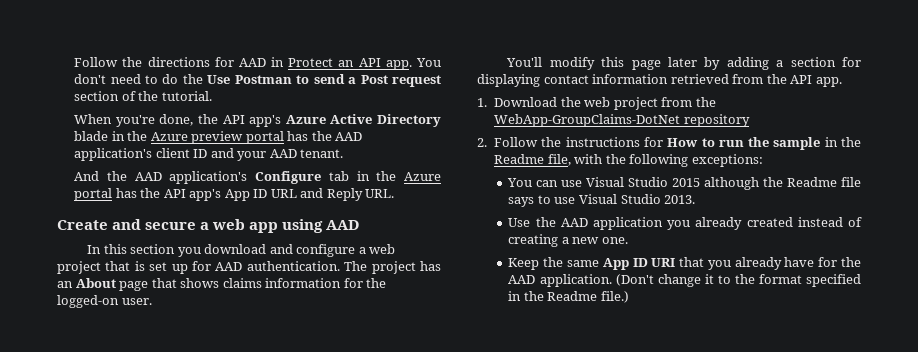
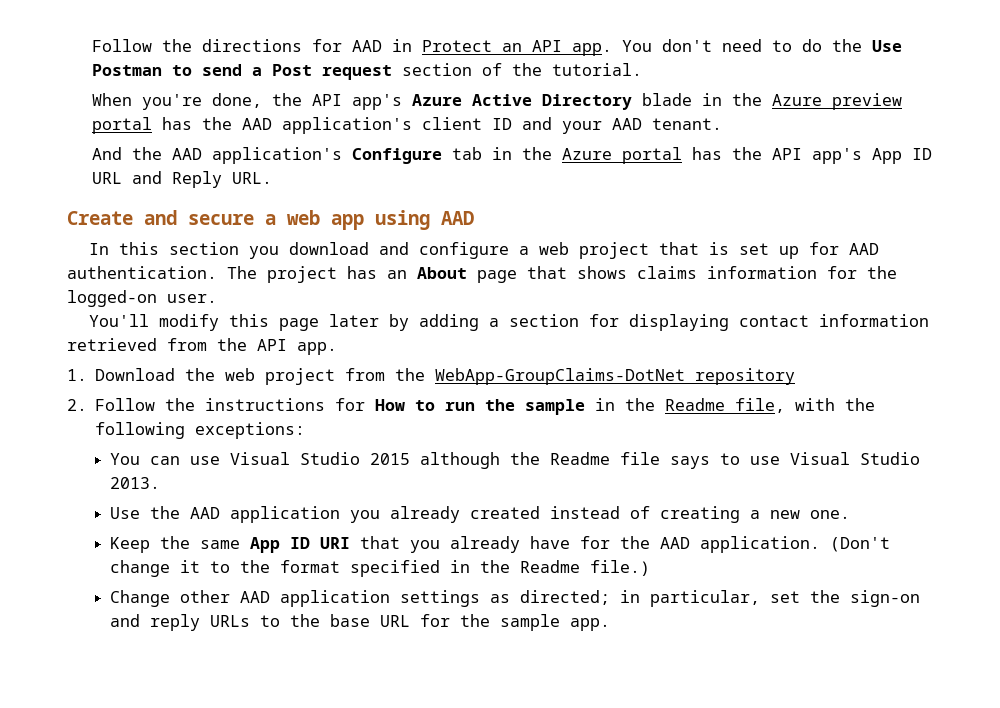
(629, 297) none -> [110,590,921,607] [110,614,611,631] // Change other AAD application settings as directed; in particular, set the sign-on and reply URLs to the base URL for the sample app.

